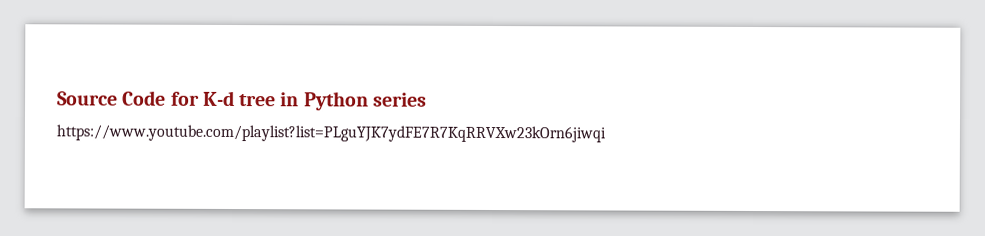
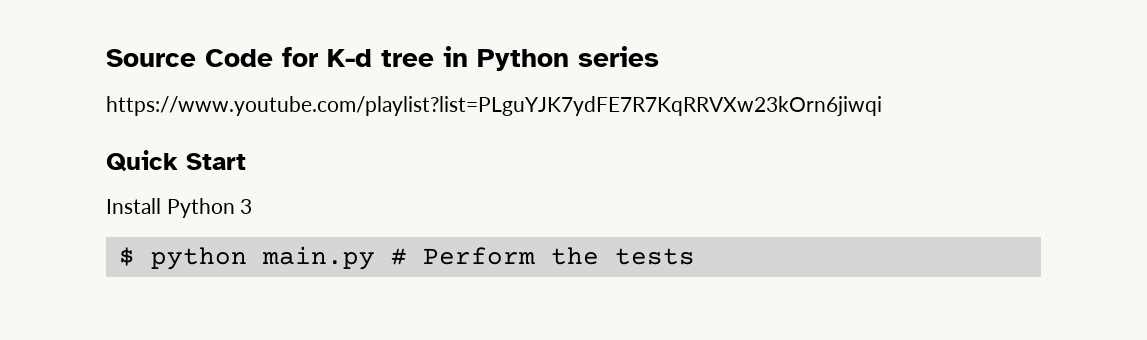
(606, 133) none -> [106,150,246,172] [106,198,253,218] [118,246,695,270] // Quick Start // Install Python 3 // $ python main.py # Perform the tests

